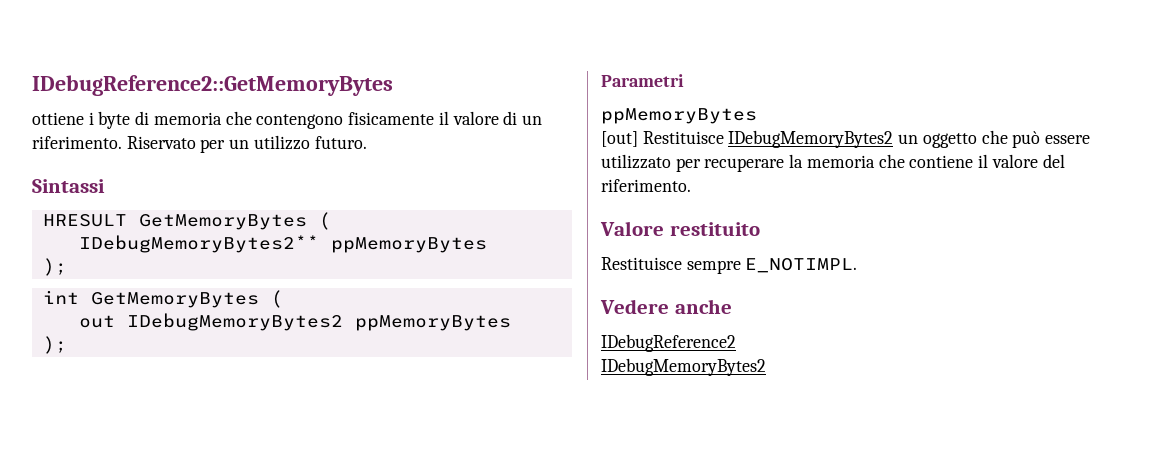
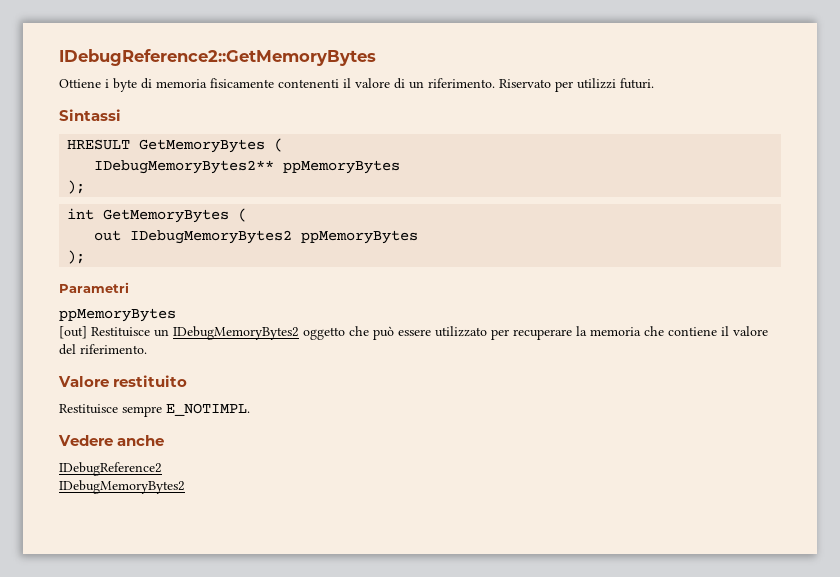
[32,112,84,125] ottiene -> [59,79,101,88] Ottiene
[225,111,435,129] che contengono fisicamente -> [210,78,339,88] fisicamente contenenti
[229,135,367,150] un utilizzo futuro. -> [577,78,654,89] utilizzi futuri.
[728,130,919,148] IDebugMemoryBytes2 un -> [154,326,299,340] un IDebugMemoryBytes2

